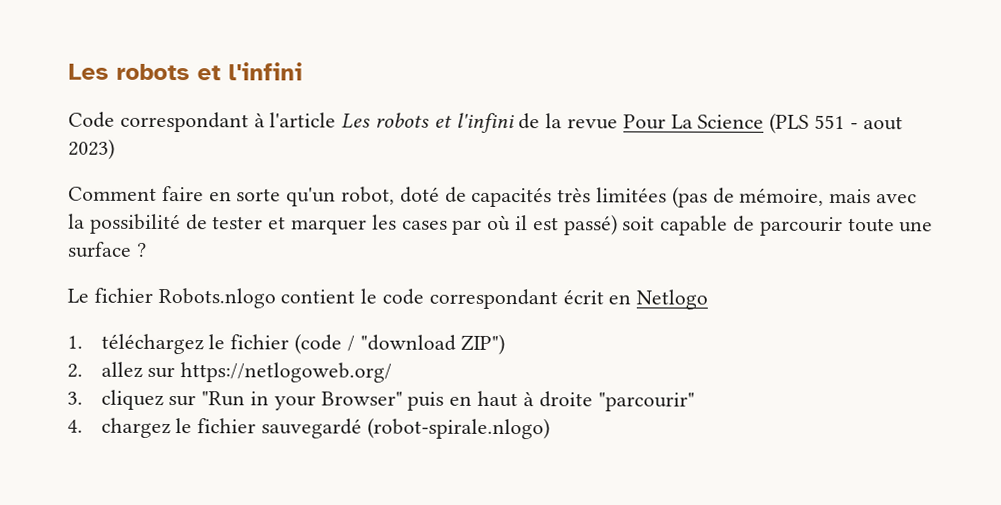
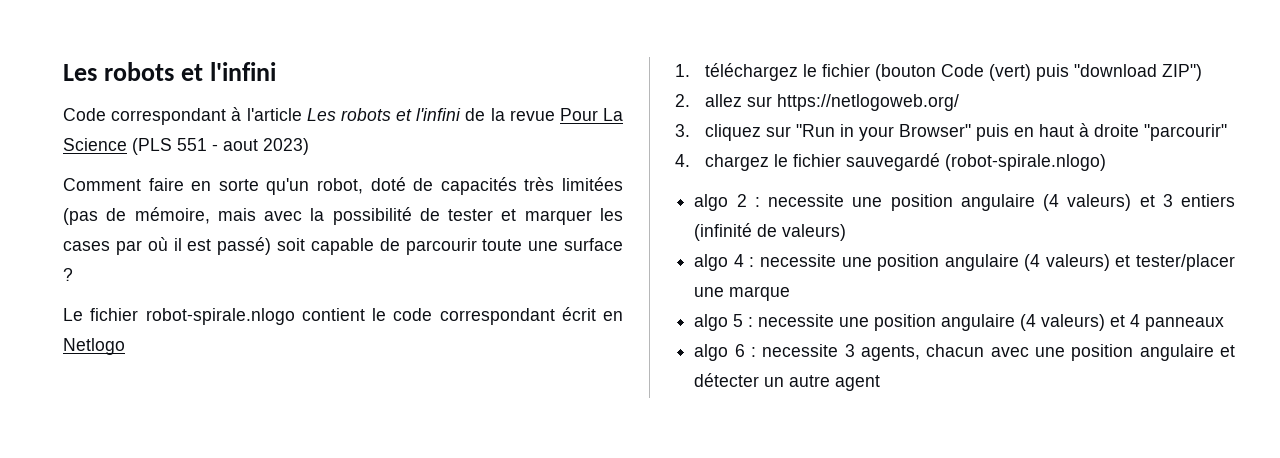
[157,287,276,309] Robots.nlogo -> [145,308,295,325] robot-spirale.nlogo
[294,333,355,355] (code / -> [874,64,1069,81] (bouton Code (vert) puis
(550, 428) none -> [694,194,1235,211] [694,223,847,241] [694,254,1235,271] [694,286,791,301] [694,314,1225,331] [694,344,1235,361] [694,373,881,391] // algo 2 : necessite une position angulaire (4 valeurs) et 3 entiers (infinité de valeurs) // algo 4 : necessite une position angulaire (4 valeurs) et tester/placer une marque // algo 5 : necessite une position angulaire (4 valeurs) et 4 panneaux // algo 6 : necessite 3 agents, chacun avec une position angulaire et détecter un autre agent

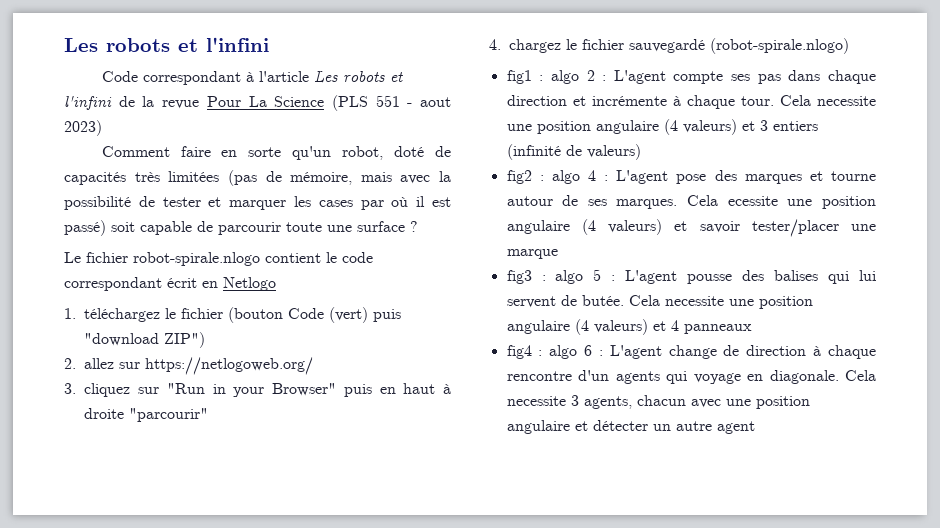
(1106, 162) none -> [506,70,544,84] fig1 :
(760, 202) none -> [613,70,876,84] [506,95,811,109] L'agent compte ses pas dans chaque direction et incrémente à chaque tour. Cela
(847, 232) none -> [506,170,544,184] fig2 :
[759,254,1131,271] necessite une position angulaire (4 valeurs) et -> [616,170,876,184] [506,195,876,209] [506,219,740,235] L'agent pose des marques et tourne autour de ses marques. Cela ecessite une position angulaire (4 valeurs) et savoir
(791, 293) none -> [506,270,546,284] fig3 :
(754, 322) none -> [625,270,876,284] [506,295,660,308] L'agent pousse des balises qui lui servent de butée. Cela
(1225, 324) none -> [506,345,543,359] fig4 :
(756, 352) none -> [609,345,876,359] [506,370,876,384] L'agent change de direction à chaque rencontre d'un agents qui voyage en diagonale. Cela

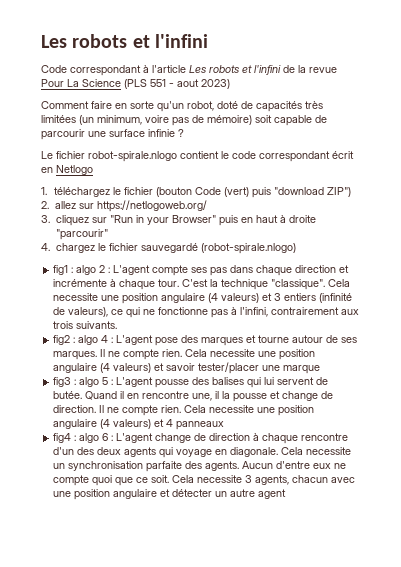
[227,170,451,186] [64,196,452,210] [64,220,106,236] (pas de mémoire, mais avec la possibilité de tester et marquer les cases par où il est passé) -> [79,115,252,126] (un minimum, voire pas de mémoire)
[286,222,322,232] toute -> (85, 134) none
(405, 226) none -> [148,129,175,137] infinie
(774, 101) none -> [182,279,326,290] C'est la technique "classique".
[586,144,641,160] valeurs) -> [68,307,360,318] [53,321,118,329] valeurs), ce qui ne fonctionne pas à l'infini, contrairement aux trois suivants.
[687,195,778,206] Cela ecessite -> [100,349,256,360] Il ne compte rien. Cela necessite
(624, 300) none -> [85,391,334,402] [53,405,182,416] Quand il en rencontre une, il la pousse et change de direction. Il ne compte rien.
(610, 375) none -> [77,447,122,455] des deux
(566, 401) none -> [53,461,347,472] [53,475,243,486] un synchronisation parfaite des agents. Aucun d'entre eux ne compte quoi que ce soit. Cela necessite

